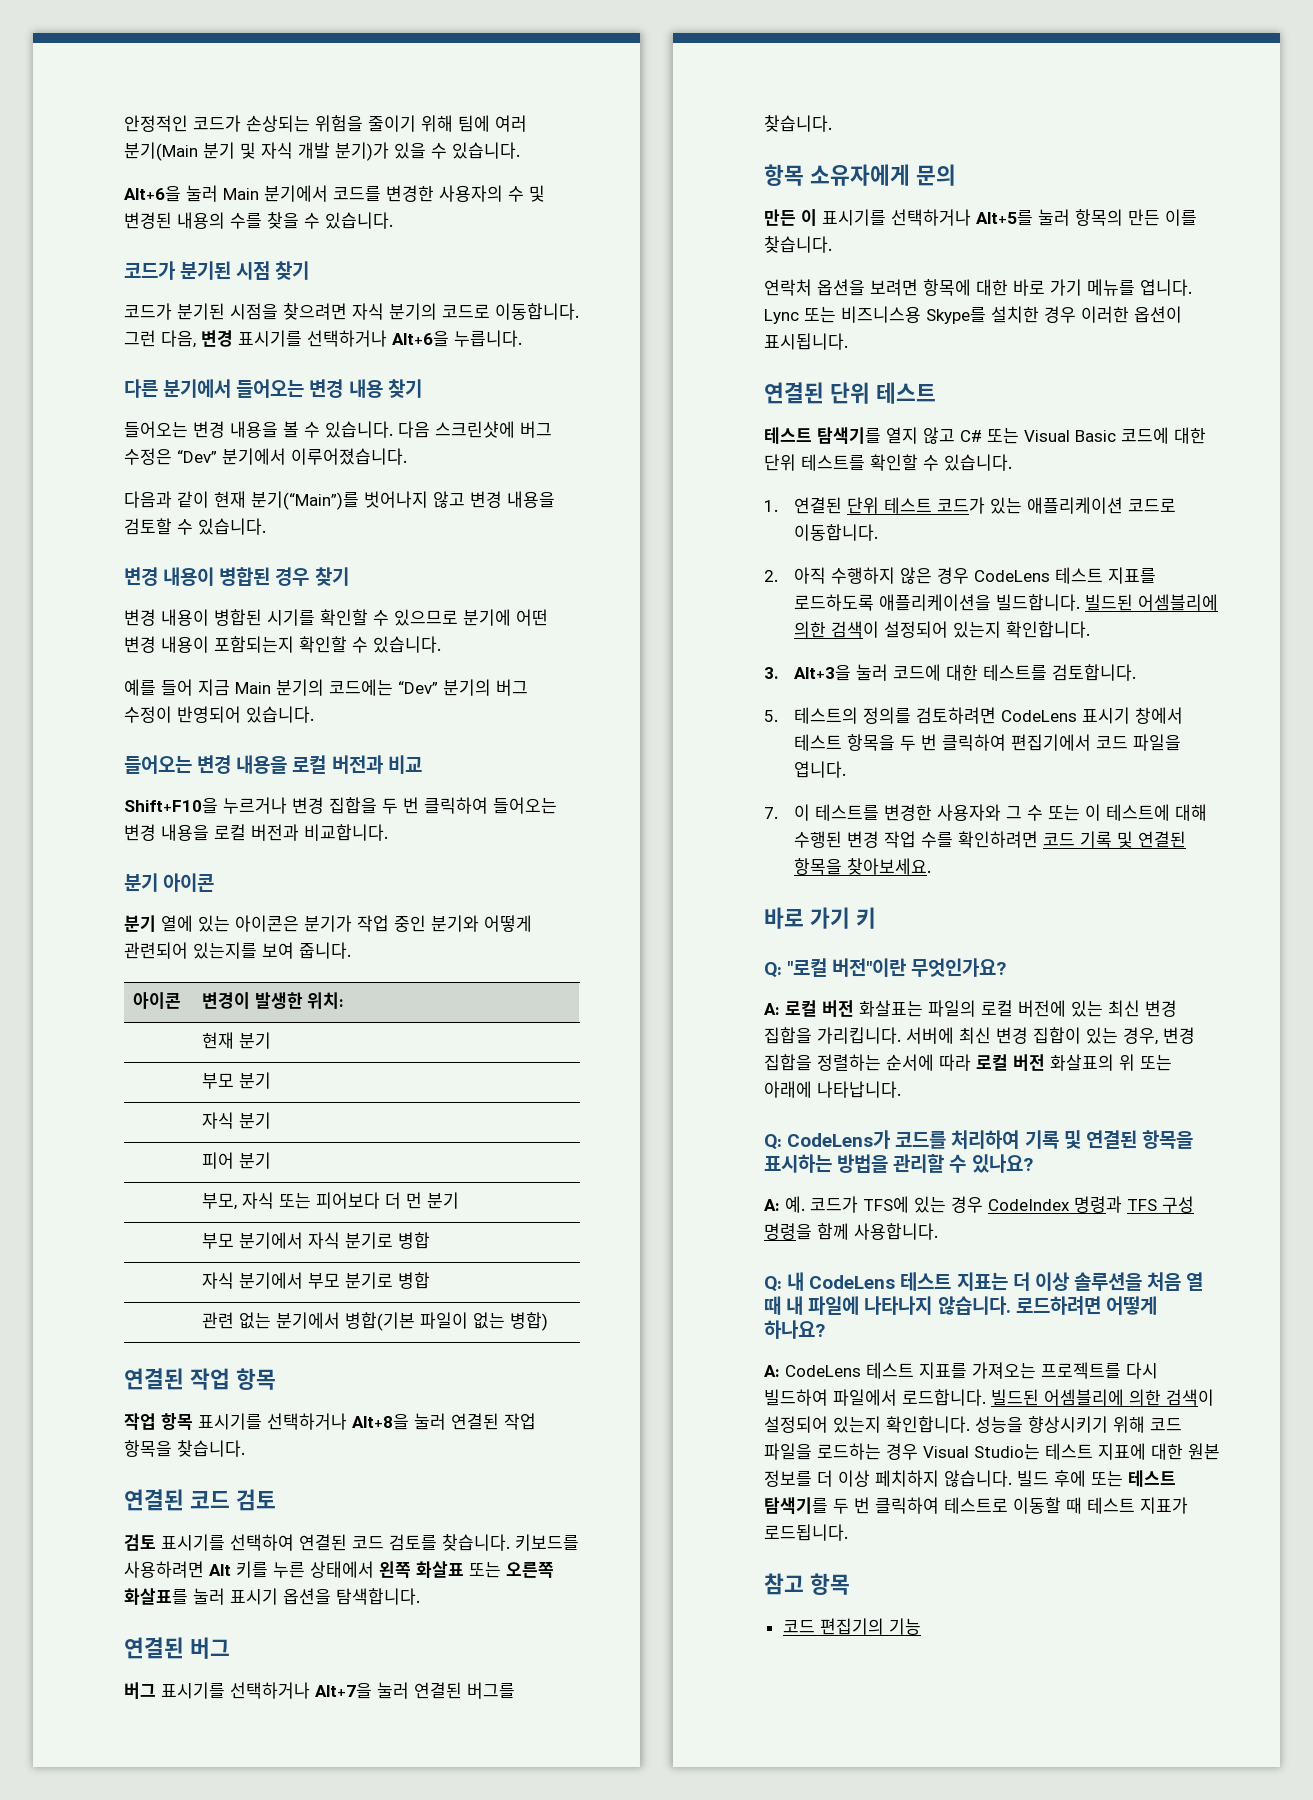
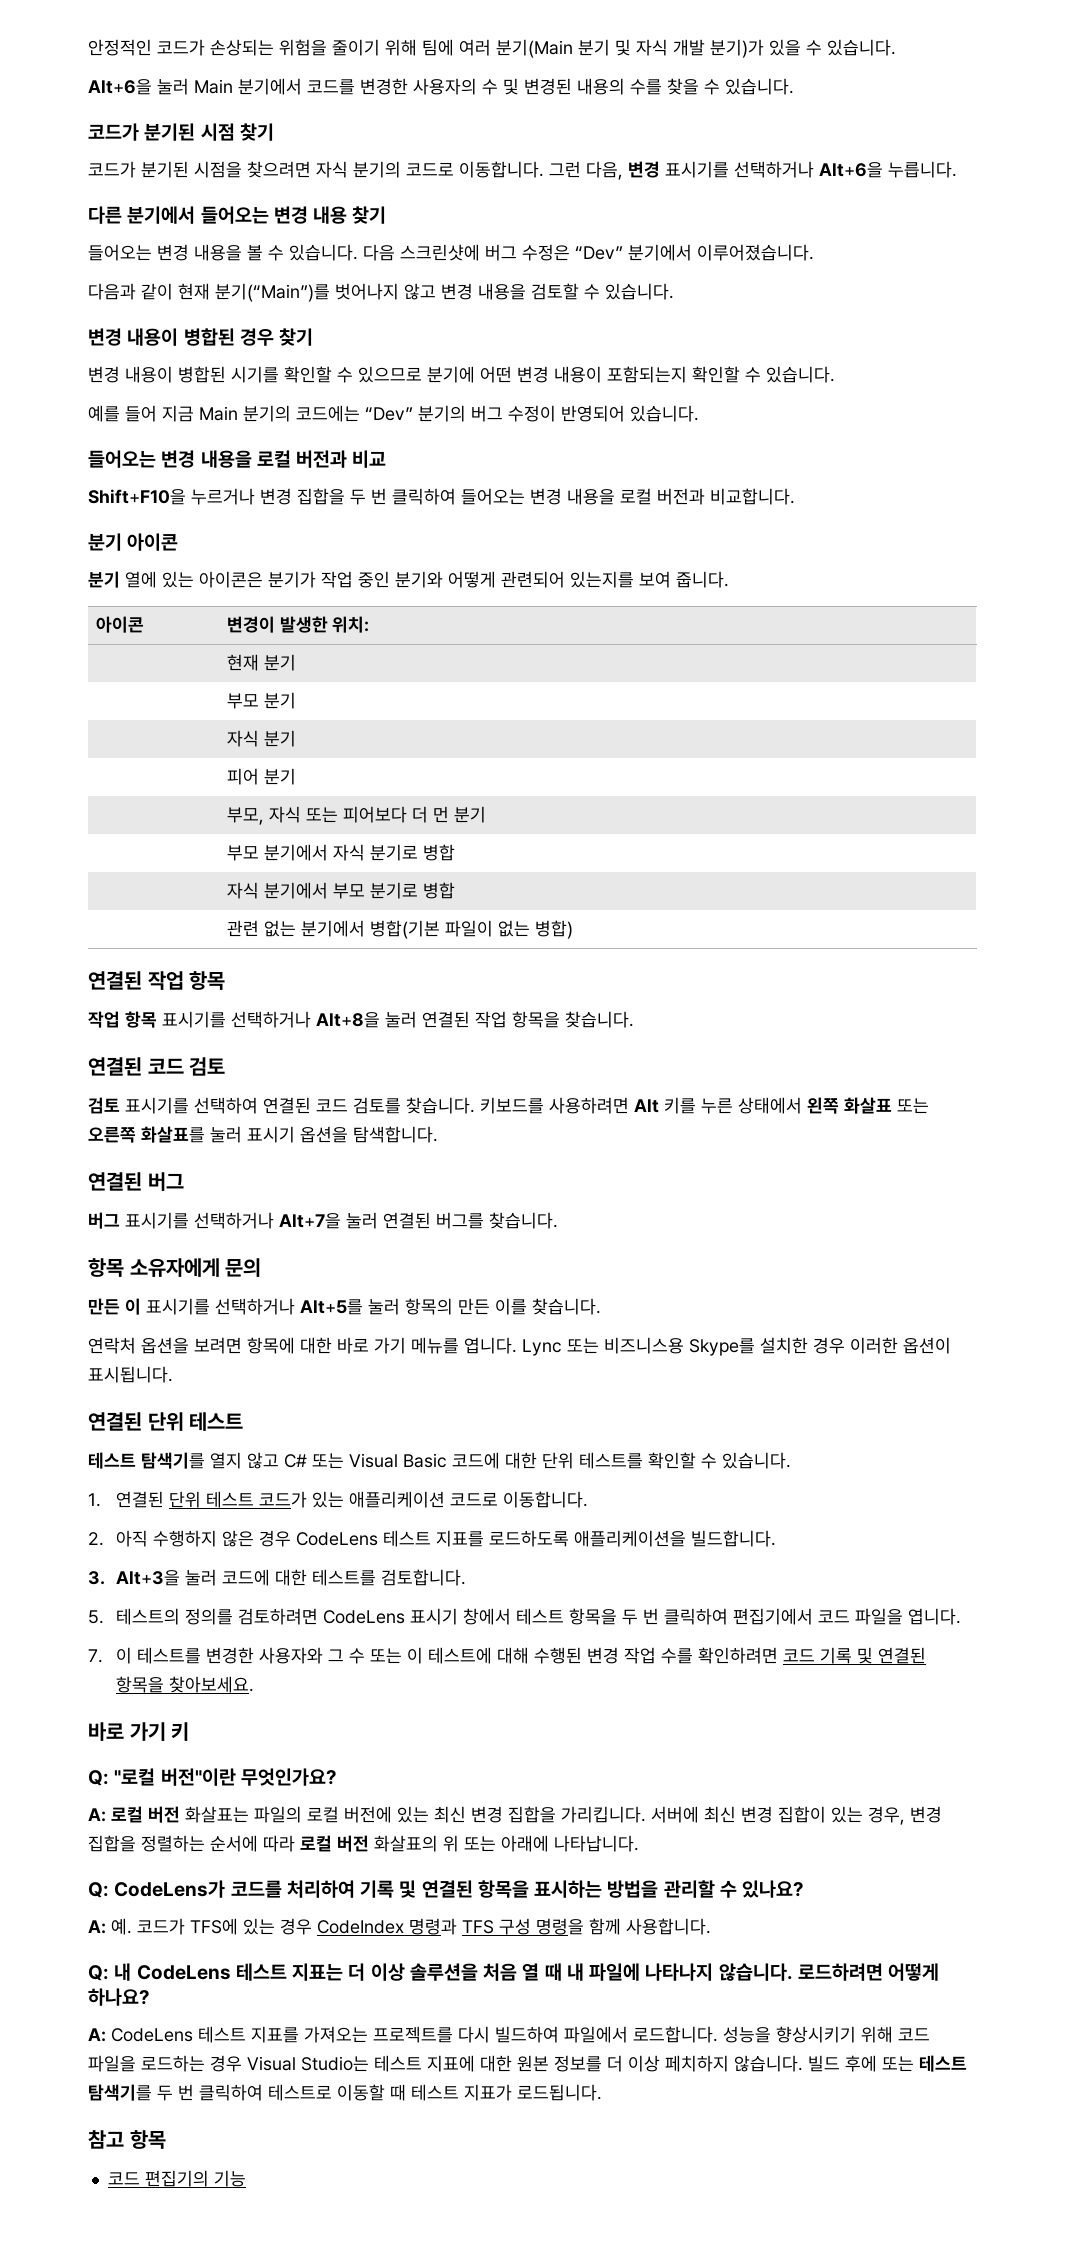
[1084,594,1218,611] [793,621,1090,638] 빌드된 어셈블리에 의한 검색이 설정되어 있는지 확인합니다. -> (777, 1538) none
[991,1389,1214,1406] [764,1416,970,1433] 빌드된 어셈블리에 의한 검색이 설정되어 있는지 확인합니다. -> (718, 2034) none

